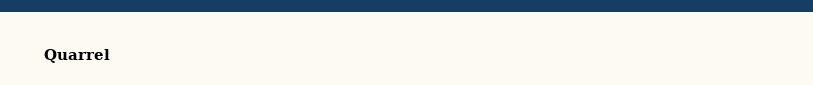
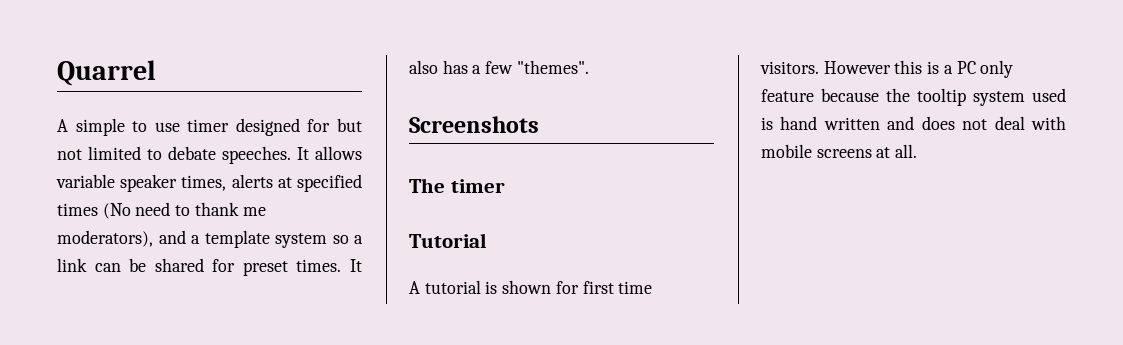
(110, 56) none -> [57,118,362,136] [57,146,362,164] [56,174,362,192] [57,202,266,219] [57,230,363,248] [57,258,362,276] [409,60,589,74] [409,116,539,133] [409,178,505,193] [409,233,487,248] [409,280,653,294] [760,60,1014,78] [761,88,1066,106] [761,116,1066,130] [761,144,918,158] // A simple to use timer designed for but not limited to debate speeches. It allows variable speaker times, alerts at specified times (No need to thank me moderators), and a template system so a link can be shared for preset times. It also has a few "themes". // Screenshots // The timer // Tutorial // A tutorial is shown for first time visitors. However this is a PC only feature because the tooltip system used is hand written and does not deal with mobile screens at all.

